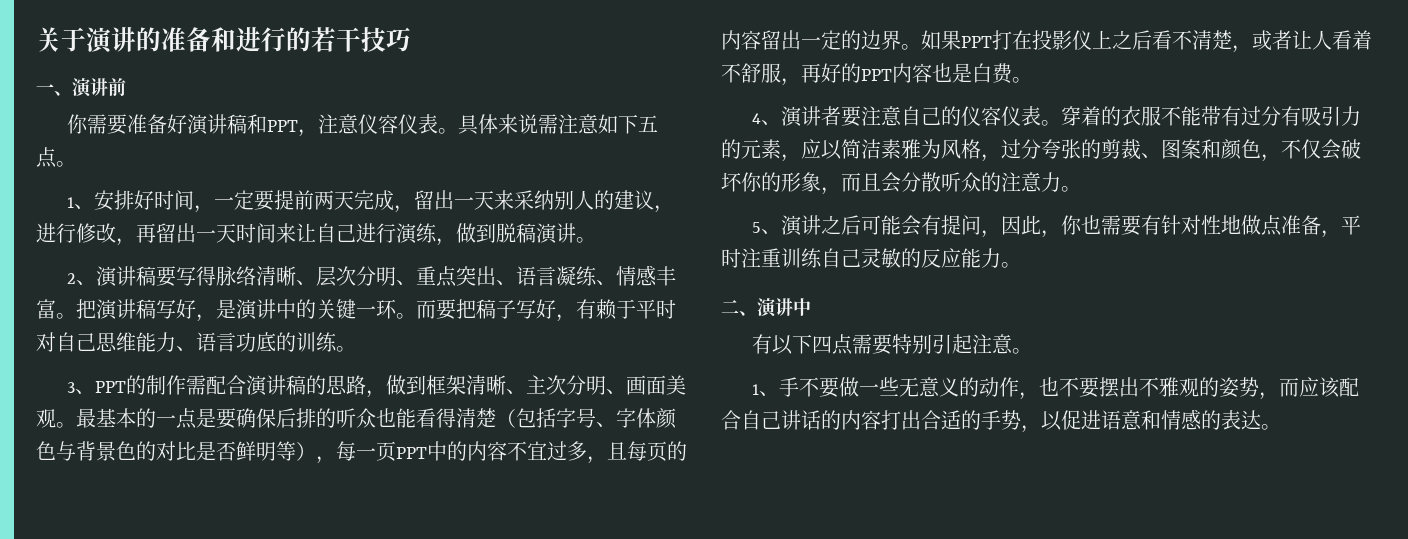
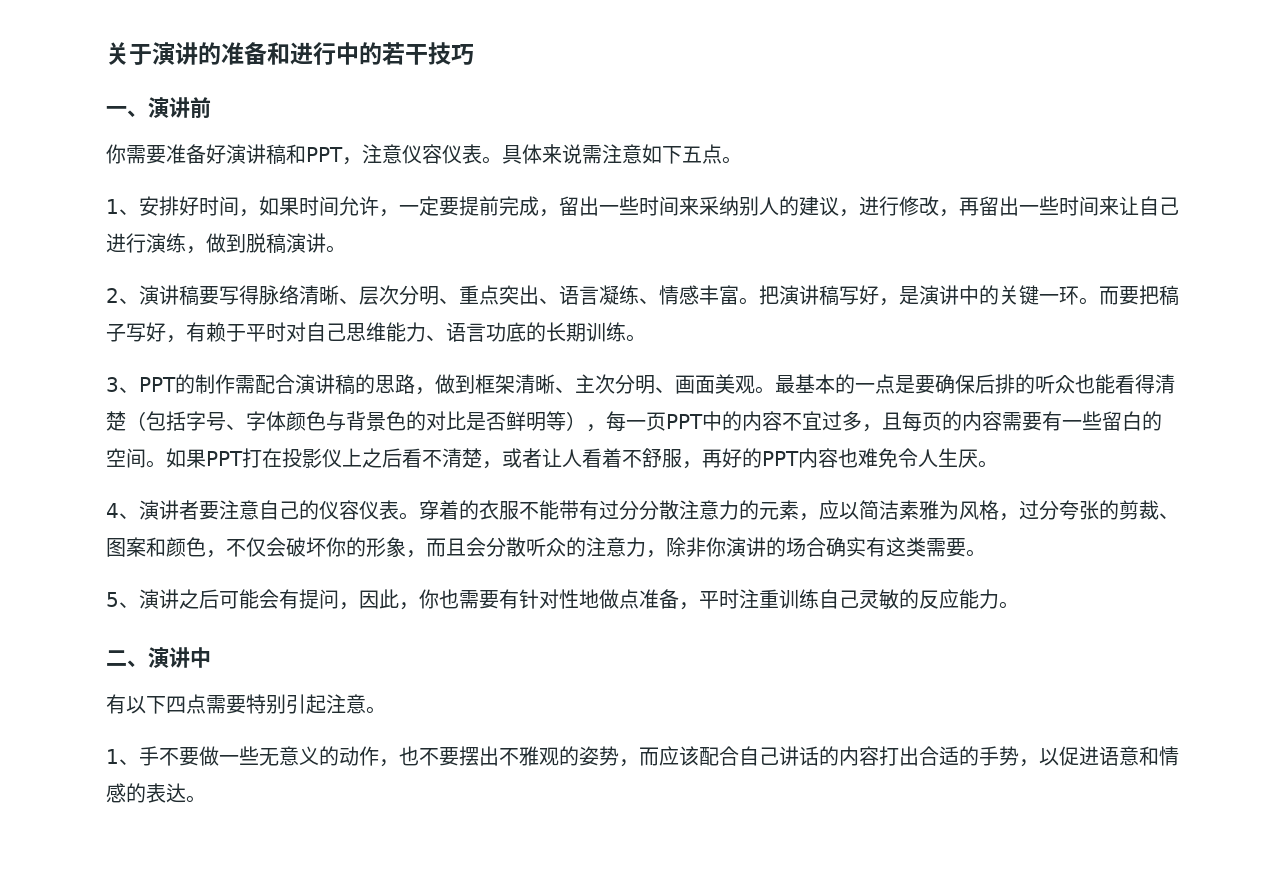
(286, 39) none -> [336,42,359,65] 中
(215, 209) none -> [259,196,399,217] 如果时间允许，
[314,190,355,210] 两天 -> (499, 206) none
[474,191,495,210] 天 -> [619,196,679,216] 些时间
[216,224,236,243] 天 -> [1039,196,1059,215] 些
(296, 342) none -> [546,322,586,342] 长期
[761,30,901,50] 留出一定的边界 -> [1002,411,1162,431] [106,448,146,468] 需要有一些留白的空间
[952,63,1013,84] 是白费 -> [858,448,978,468] 难免令人生厌
[1281,106,1342,126] 有吸引 -> [639,500,719,520] 分散注意
(1061, 182) none -> [646,537,966,558] ，除非你演讲的场合确实有这类需要

